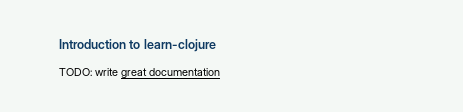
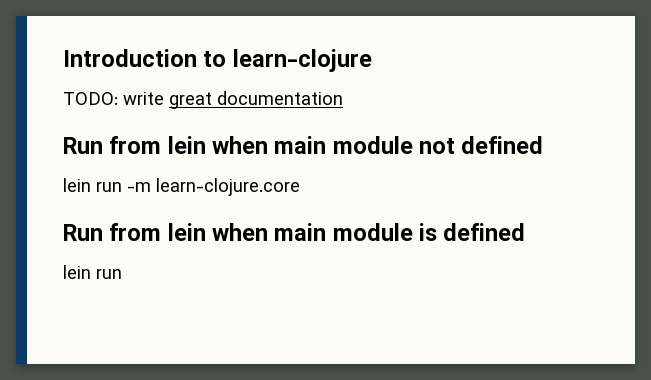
(220, 72) none -> [63,136,544,154] [63,178,300,196] [63,223,526,241] [63,265,122,279] // Run from lein when main module not defined // lein run -m learn-clojure.core // Run from lein when main module is defined // lein run

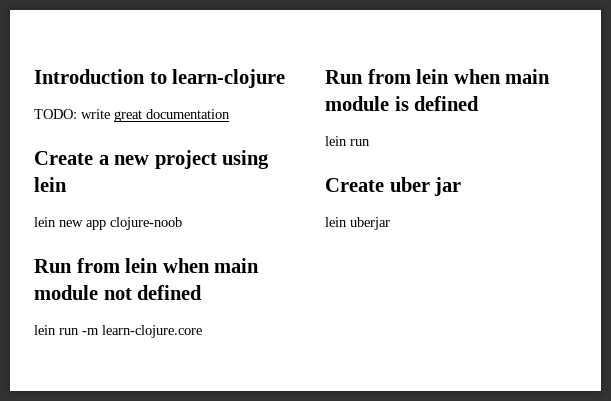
(343, 98) none -> [34,150,270,169] [34,177,67,192] [34,217,182,230] // Create a new project using lein // lein new app clojure-noob
(122, 274) none -> [325,177,462,196] [325,217,390,230] // Create uber jar // lein uberjar

